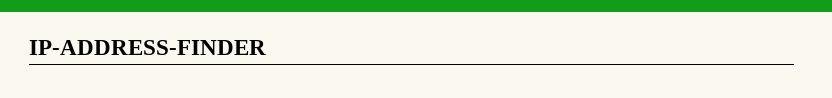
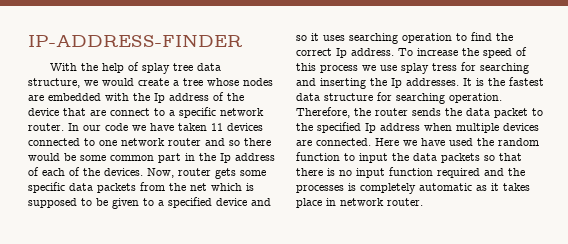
(266, 47) none -> [49,62,221,74] [28,78,273,88] [28,92,244,103] [28,107,264,118] [28,123,263,131] [28,138,271,146] [28,153,275,163] [28,167,266,179] [28,182,254,193] [28,197,271,209] [296,32,513,44] [296,47,527,58] [296,62,529,74] [296,77,544,89] [296,92,502,104] [296,107,543,118] [296,122,539,133] [296,138,539,146] [296,152,522,163] [296,167,525,178] [296,183,530,194] [296,198,423,208] // With the help of splay tree data structure, we would create a tree whose nodes are embedded with the Ip address of the device that are connect to a specific network router. In our code we have taken 11 devices connected to one network router and so there would be some common part in the Ip address of each of the devices. Now, router gets some specific data packets from the net which is supposed to be given to a specified device and so it uses searching operation to find the correct Ip address. To increase the speed of this process we use splay tress for searching and inserting the Ip addresses. It is the fastest data structure for searching operation. Therefore, the router sends the data packet to the specified Ip address when multiple devices are connected. Here we have used the random function to input the data packets so that there is no input function required and the processes is completely automatic as it takes place in network router.

